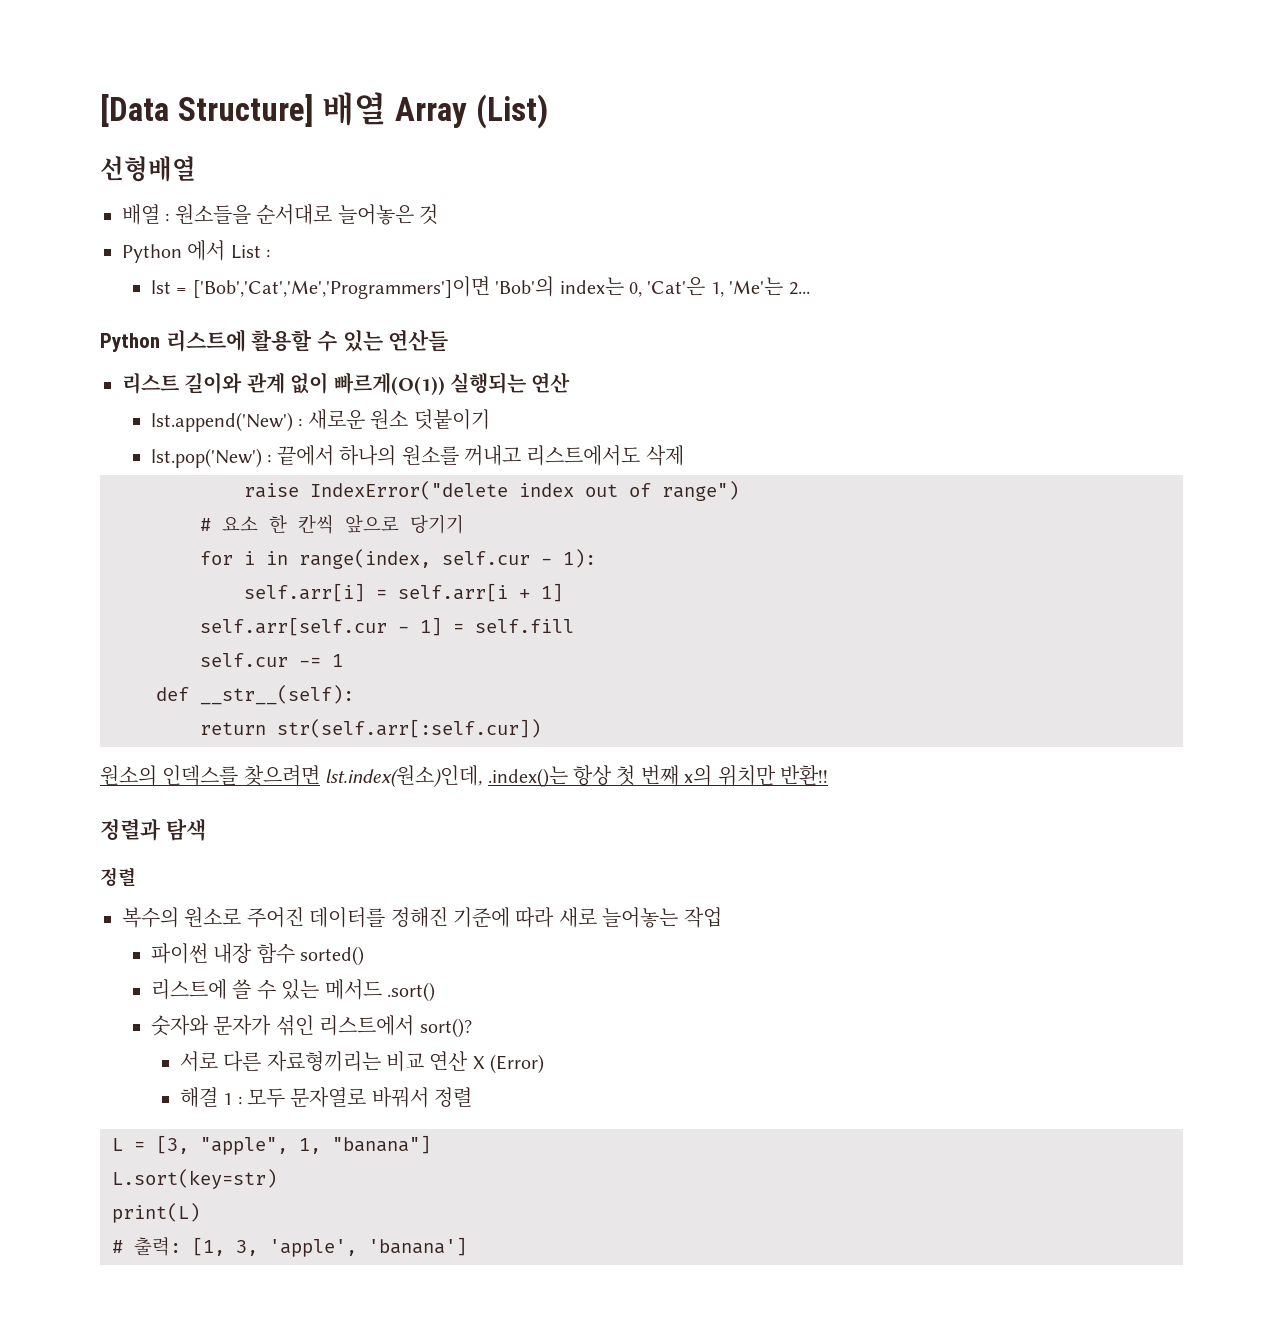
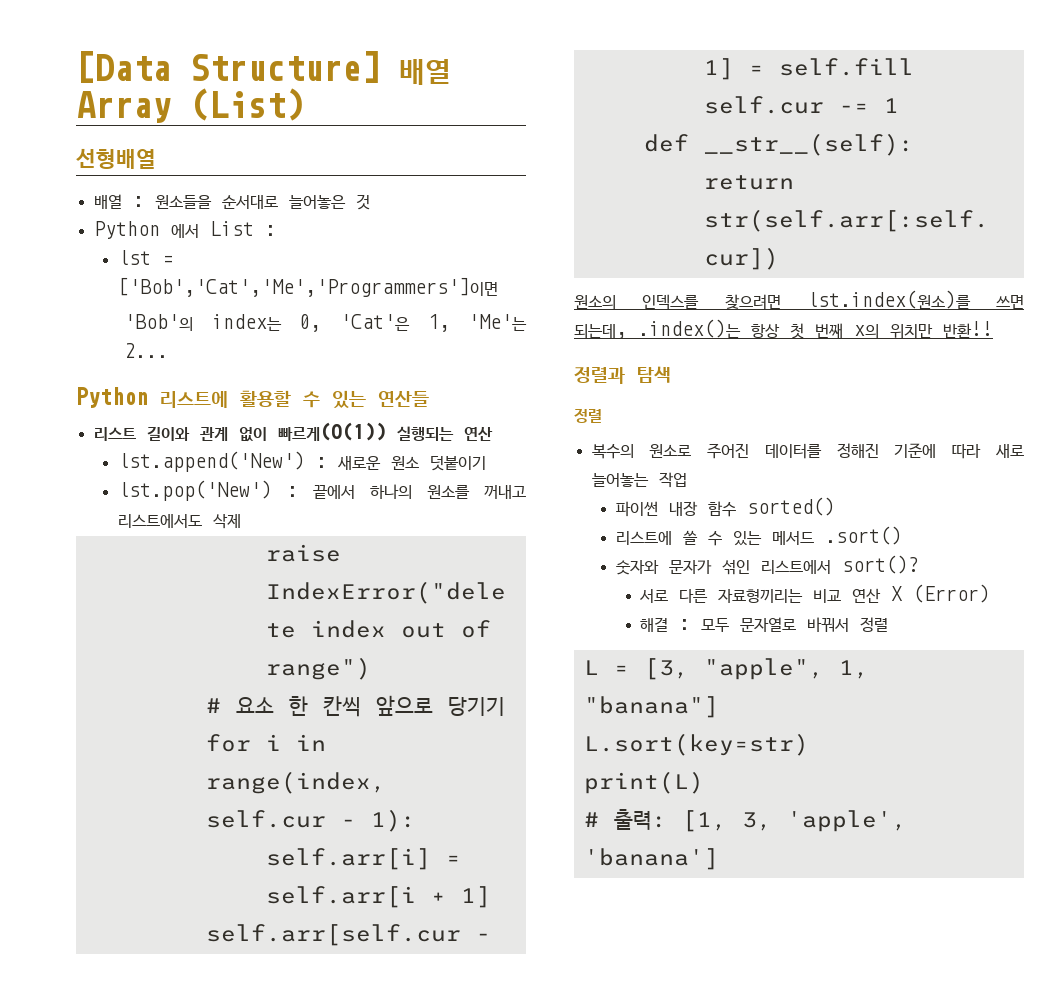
(490, 287) none -> (498, 287) //
[325,765,483,788] lst.index(원소)인데, -> [806,290,1024,309] [574,324,627,339] lst.index(원소)를 쓰면 되는데,
[223,1093,233,1105] 1 -> (669, 624) none

